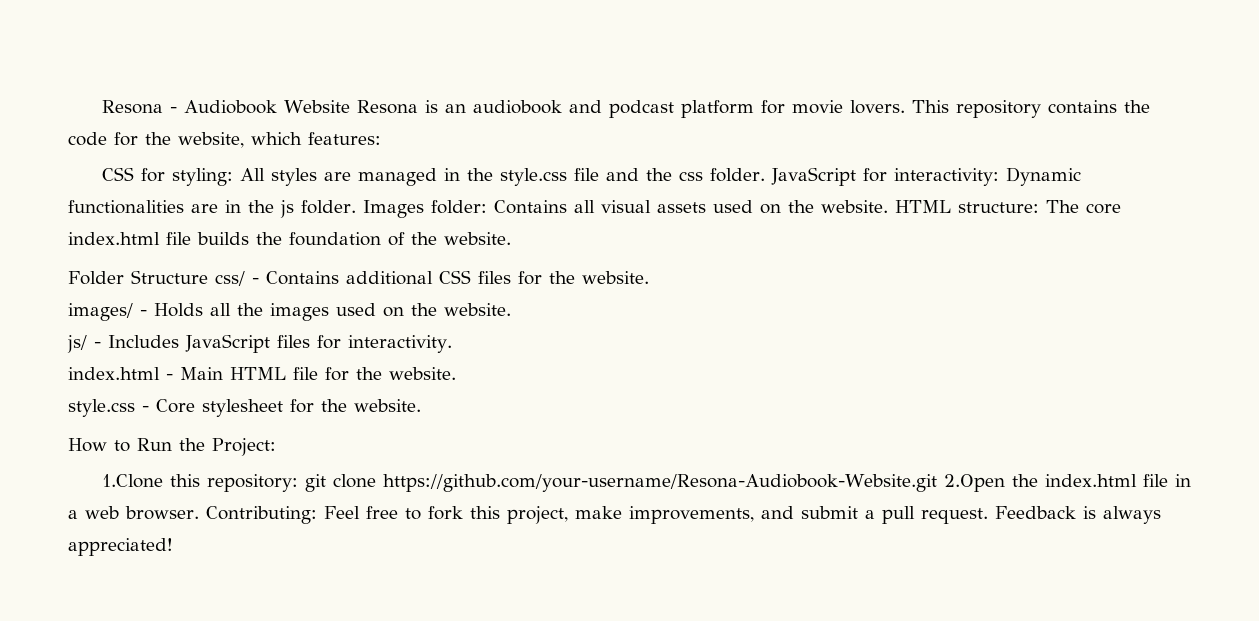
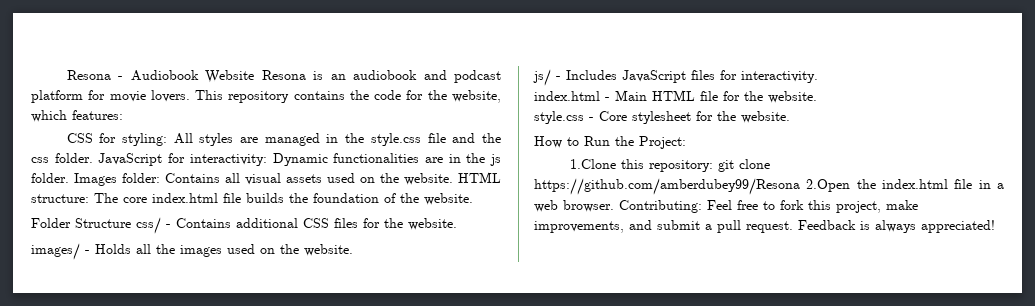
[382,474,937,492] https://github.com/your-username/Resona-Audiobook-Website.git -> [534,178,800,195] https://github.com/amberdubey99/Resona

